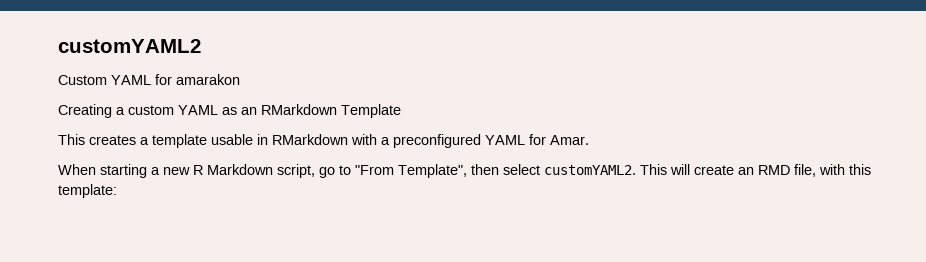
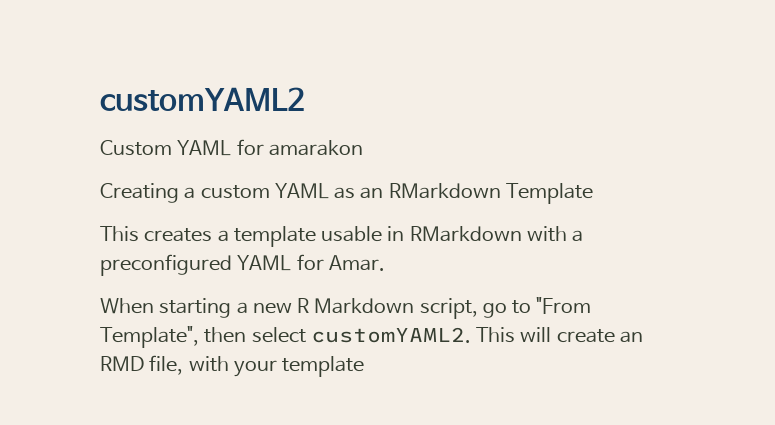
[849,164,871,175] [58,184,117,198] this template: -> [233,356,365,377] your template

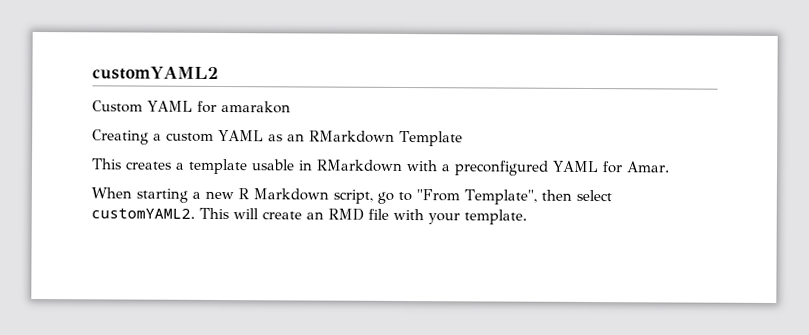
[149,355,184,375] file, -> [368,208,389,220] file
[282,356,365,377] template -> [464,209,527,225] template.

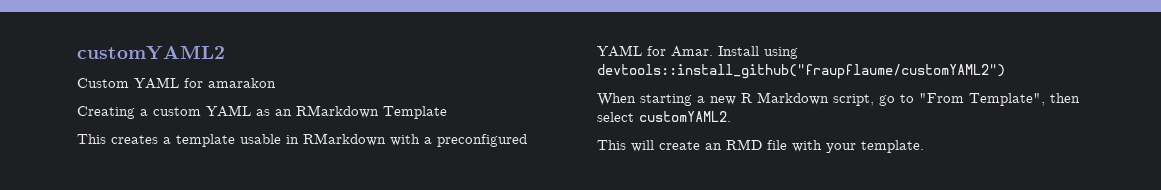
(670, 167) none -> [718,46,798,59] [597,64,1005,79] Install using devtools::install_github("fraupflaume/customYAML2")
(195, 213) none -> (731, 116) //

